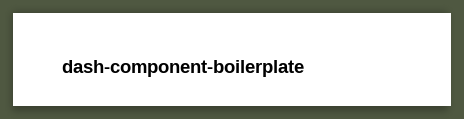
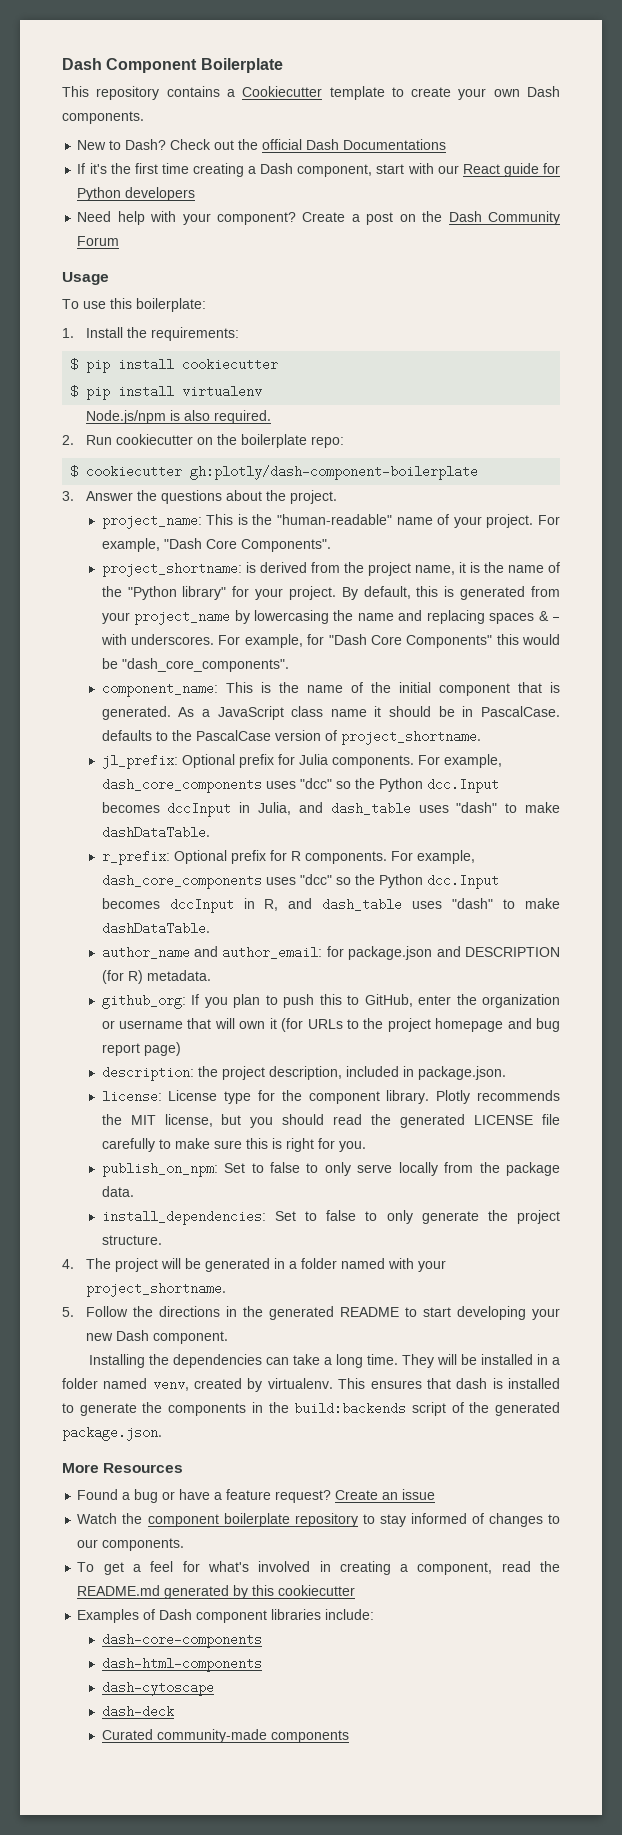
[62,60,304,77] dash-component-boilerplate -> [62,58,283,73] [62,86,561,100] [62,111,144,124] [77,139,447,150] [77,163,560,177] [77,187,196,201] [77,211,561,225] [77,236,120,246] [62,272,109,285] [62,298,206,312] [62,327,240,341] [70,358,279,373] [70,385,263,400] [86,410,272,424] [62,434,345,448] [70,465,479,480] [62,490,338,504] [101,514,560,529] [101,538,331,552] [101,562,560,577] [101,586,560,600] [101,610,560,625] [100,634,560,648] [101,658,289,672] [101,682,561,697] [101,706,560,720] [101,730,481,745] [101,754,502,769] [101,778,499,793] [101,802,560,817] [101,826,210,839] [101,850,475,865] [101,874,499,889] [101,898,560,913] [101,922,210,935] [101,946,561,960] [101,970,211,984] [101,994,560,1009] [101,1018,560,1032] [101,1042,181,1056] [101,1066,506,1081] [101,1090,560,1104] [101,1114,560,1128] [101,1138,366,1152] [101,1162,560,1177] [101,1186,134,1197] [101,1210,560,1225] [101,1235,162,1245] [62,1258,447,1272] [86,1282,227,1297] [62,1306,560,1320] [86,1330,229,1344] [88,1354,560,1368] [62,1378,561,1392] [62,1402,560,1416] [62,1426,162,1441] [62,1463,184,1473] [77,1489,436,1503] [77,1513,560,1527] [77,1538,185,1551] [77,1561,560,1575] [77,1585,356,1599] [77,1609,375,1623] [101,1633,262,1648] [101,1657,262,1672] [101,1681,214,1696] [101,1705,174,1718] [101,1729,349,1743] Dash Component Boilerplate // This repository contains a Cookiecutter template to create your own Dash components. // New to Dash? Check out the official Dash Documentations // If it's the first time creating a Dash component, start with our React guide for Python developers // Need help with your component? Create a post on the Dash Community Forum // Usage // To use this boilerplate: // 1. Install the requirements: // $ pip install cookiecutter // $ pip install virtualenv // Node.js/npm is also required. // 2. Run cookiecutter on the boilerplate repo: // $ cookiecutter gh:plotly/dash-component-boilerplate // 3. Answer the questions about the project. // project_name: This is the "human-readable" name of your project. For example, "Dash Core Components". // project_shortname: is derived from the project name, it is the name of the "Python library" for your project. By default, this is generated from your project_name by lowercasing the name and replacing spaces & - with underscores. For example, for "Dash Core Components" this would be "dash_core_components". // component_name: This is the name of the initial component that is generated. As a JavaScript class name it should be in PascalCase. defaults to the PascalCase version of project_shortname. // jl_prefix: Optional prefix for Julia components. For example, dash_core_components uses "dcc" so the Python dcc.Input becomes dccInput in Julia, and dash_table uses "dash" to make dashDataTable. // r_prefix: Optional prefix for R components. For example, dash_core_components uses "dcc" so the Python dcc.Input becomes dccInput in R, and dash_table uses "dash" to make dashDataTable. // author_name and author_email: for package.json and DESCRIPTION (for R) metadata. // github_org: If you plan to push this to GitHub, enter the organization or username that will own it (for URLs to the project homepage and bug report page) // description: the project description, included in package.json. // license: License type for the component library. Plotly recommends the MIT license, but you should read the generated LICENSE file carefully to make sure this is right for you. // publish_on_npm: Set to false to only serve locally from the package data. // install_dependencies: Set to false to only generate the project structure. // 4. The project will be generated in a folder named with your project_shortname. // 5. Follow the directions in the generated README to start developing your new Dash component. // Installing the dependencies can take a long time. They will be installed in a folder named venv, created by virtualenv. This ensures that dash is installed to generate the components in the build:backends script of the generated package.json. // More Resources // Found a bug or have a feature request? Create an issue // Watch the component boilerplate repository to stay informed of changes to our components. // To get a feel for what's involved in creating a component, read the README.md generated by this cookiecutter // Examples of Dash component libraries include: // dash-core-components // dash-html-components // dash-cytoscape // dash-deck // Curated community-made components

